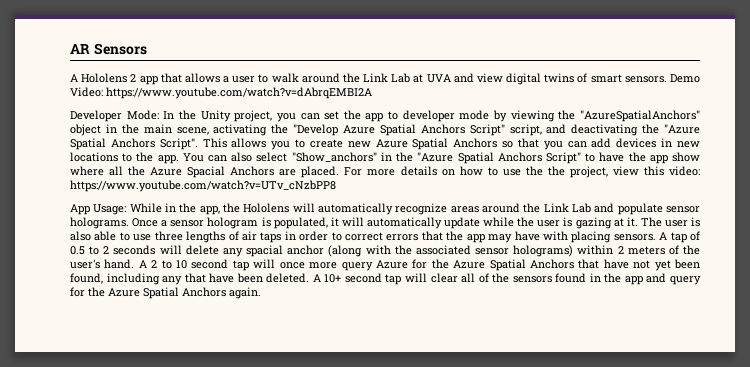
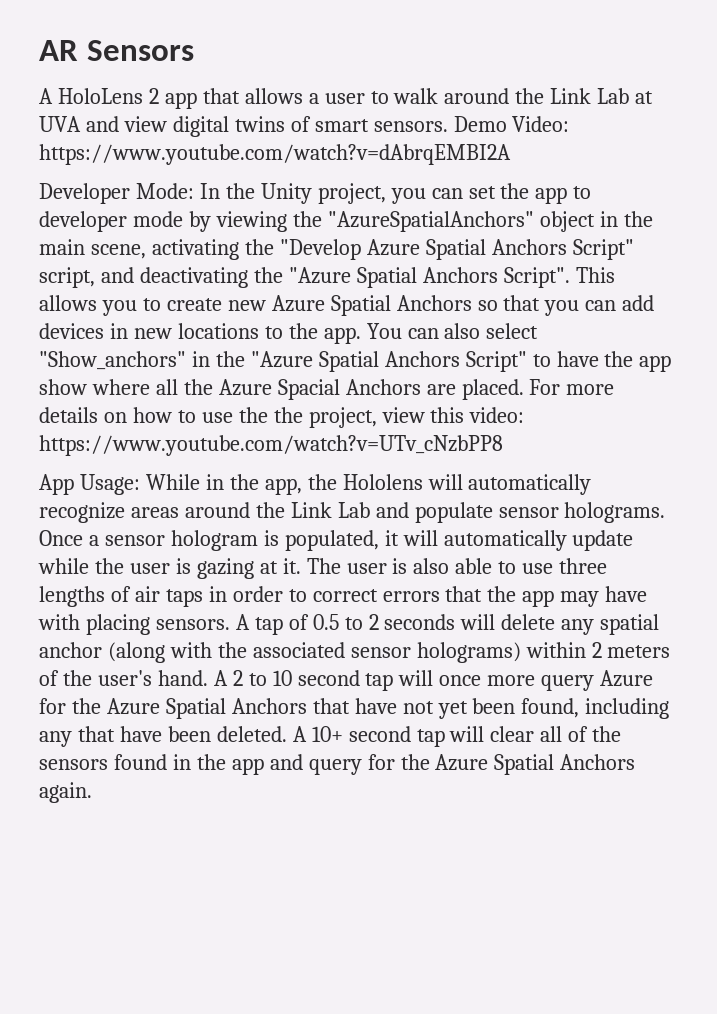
[81,73,128,83] Hololens -> [57,88,143,104] HoloLens
[246,245,284,257] spacial -> [600,614,660,635] spatial

